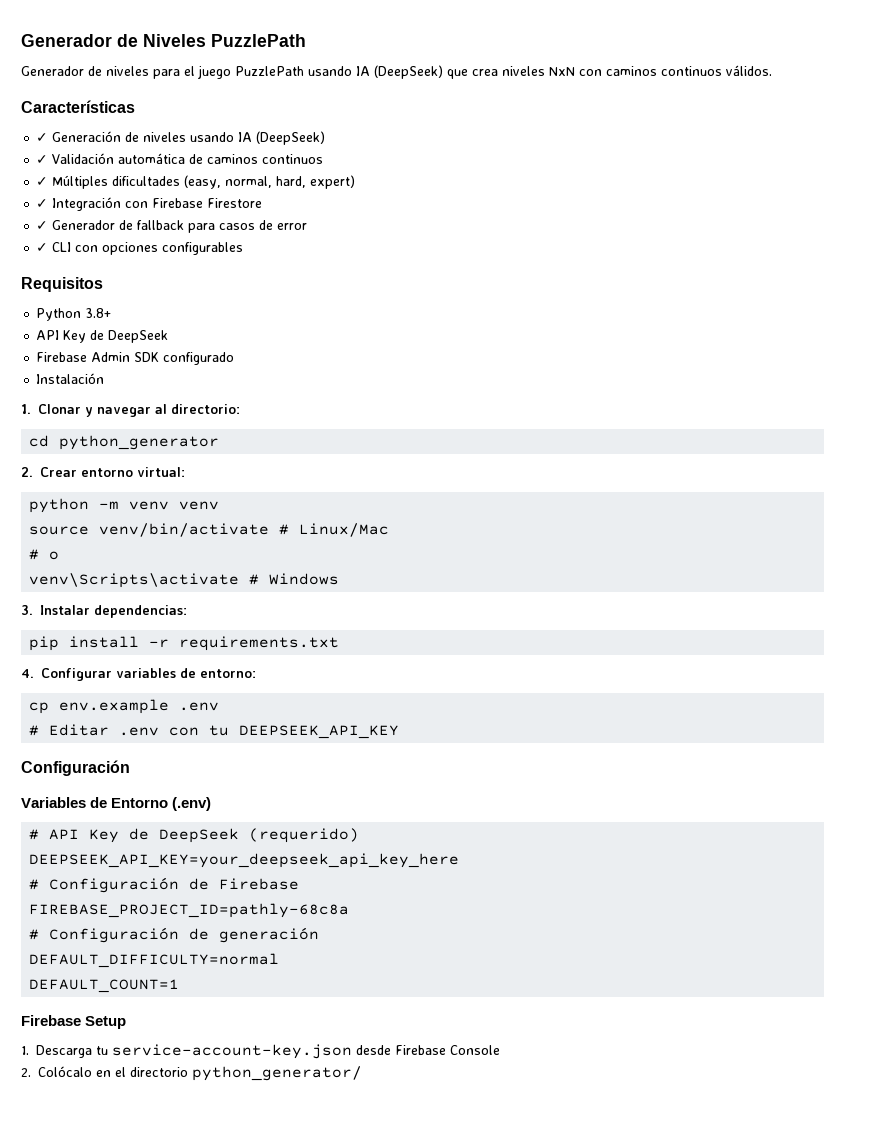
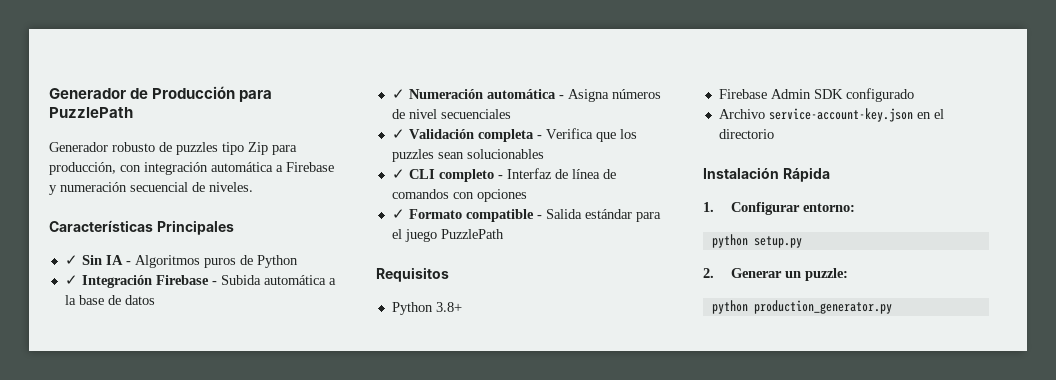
[21,34,206,47] Generador de Niveles -> [49,86,273,102] Generador de Producción para
[88,65,772,79] [21,100,135,113] [36,131,326,145] [36,153,324,164] [36,175,356,189] [36,197,263,211] [36,220,308,233] [36,242,244,255] de niveles para el juego PuzzlePath usando IA (DeepSeek) que crea niveles NxN con caminos continuos válidos. // Características // ✓ Generación de niveles usando IA (DeepSeek) // ✓ Validación automática de caminos continuos // ✓ Múltiples dificultades (easy, normal, hard, expert) // ✓ Integración con Firebase Firestore // ✓ Generador de fallback para casos de error // ✓ CLI con opciones configurables -> [112,142,297,155] [49,162,334,175] [49,182,253,195] [49,220,234,235] [64,255,298,268] [64,275,336,288] [64,295,155,305] [391,89,661,102] [391,109,511,119] [391,128,637,142] [391,149,544,162] [391,168,616,182] [391,189,527,202] [391,209,661,222] [391,229,504,242] robusto de puzzles tipo Zip para producción, con integración automática a Firebase y numeración secuencial de niveles. // Características Principales // ✓ Sin IA - Algoritmos puros de Python // ✓ Integración Firebase - Subida automática a la base de datos // ✓ Numeración automática - Asigna números de nivel secuenciales // ✓ Validación completa - Verifica que los puzzles sean solucionables // ✓ CLI completo - Interfaz de línea de comandos con opciones // ✓ Formato compatible - Salida estándar para el juego PuzzlePath
[36,330,169,343] // API Key de DeepSeek -> (462, 307) none
[36,373,105,384] [21,404,240,417] [29,435,220,450] [21,467,185,477] [29,498,220,513] [29,523,390,537] [29,549,60,560] [29,573,340,588] [21,605,187,618] [29,636,340,651] [21,668,256,681] [29,699,220,714] [29,724,400,739] [21,760,130,776] [21,797,212,811] [29,828,360,843] [29,853,460,868] [29,877,300,893] [29,903,350,918] [29,927,320,943] [29,953,280,968] [29,979,180,993] [21,1015,127,1029] [21,1044,501,1059] [21,1066,362,1081] Instalación // 1. Clonar y navegar al directorio: // cd python_generator // 2. Crear entorno virtual: // python -m venv venv // source venv/bin/activate # Linux/Mac // # o // venv\Scripts\activate # Windows // 3. Instalar dependencias: // pip install -r requirements.txt // 4. Configurar variables de entorno: // cp env.example .env // # Editar .env con tu DEEPSEEK_API_KEY // Configuración // Variables de Entorno (.env) // # API Key de DeepSeek (requerido) // DEEPSEEK_API_KEY=your_deepseek_api_key_here // # Configuración de Firebase // FIREBASE_PROJECT_ID=pathly-68c8a // # Configuración de generación // DEFAULT_DIFFICULTY=normal // DEFAULT_COUNT=1 // Firebase Setup // 1. Descarga tu service-account-key.json desde Firebase Console // 2. Colócalo en el directorio python_generator/ -> [718,108,944,122] [718,129,774,139] [703,167,830,182] [703,202,856,215] [711,234,802,248] [703,268,849,281] [711,300,892,314] Archivo service-account-key.json en el directorio // Instalación Rápida // 1. Configurar entorno: // python setup.py // 2. Generar un puzzle: // python production_generator.py

